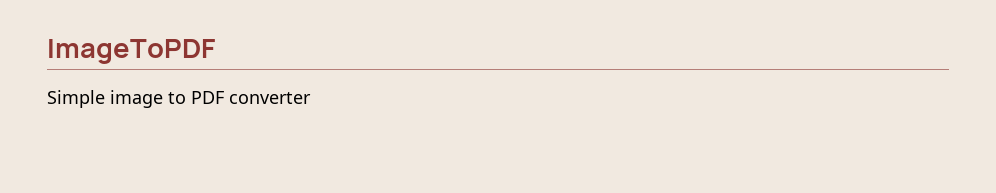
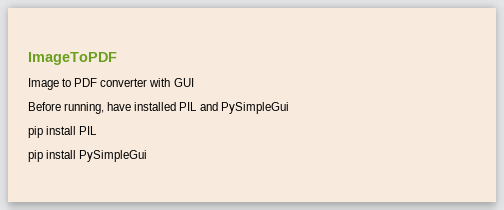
[47,90,163,108] Simple image -> [28,78,59,90] Image
(311, 98) none -> [149,78,194,87] [28,102,289,114] [28,126,98,138] [28,150,148,162] with GUI // Before running, have installed PIL and PySimpleGui // pip install PIL // pip install PySimpleGui

